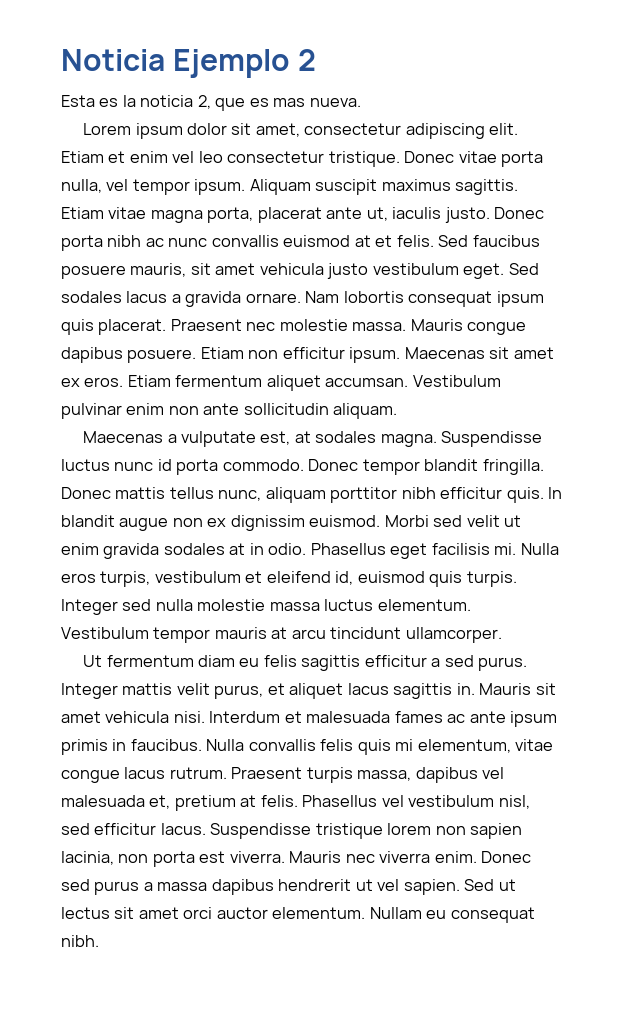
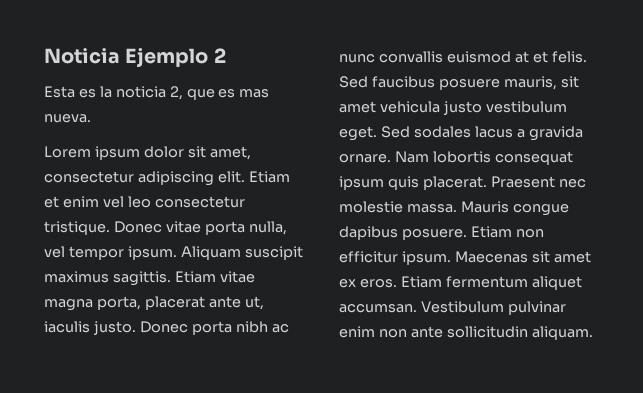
[83,431,543,447] [61,459,544,475] [61,487,563,503] [61,515,522,531] [61,543,559,559] [61,571,517,587] [61,599,471,615] [61,627,502,643] [83,655,528,671] [61,683,556,699] [61,711,558,727] [61,739,554,755] [61,767,505,783] [61,795,530,811] [61,823,523,839] [61,851,532,867] [61,879,516,895] [61,907,535,923] [61,935,99,947] // Maecenas a vulputate est, at sodales magna. Suspendisse luctus nunc id porta commodo. Donec tempor blandit fringilla. Donec mattis tellus nunc, aliquam porttitor nibh efficitur quis. In blandit augue non ex dignissim euismod. Morbi sed velit ut enim gravida sodales at in odio. Phasellus eget facilisis mi. Nulla eros turpis, vestibulum et eleifend id, euismod quis turpis. Integer sed nulla molestie massa luctus elementum. Vestibulum tempor mauris at arcu tincidunt ullamcorper. // Ut fermentum diam eu felis sagittis efficitur a sed purus. Integer mattis velit purus, et aliquet lacus sagittis in. Mauris sit amet vehicula nisi. Interdum et malesuada fames ac ante ipsum primis in faucibus. Nulla convallis felis quis mi elementum, vitae congue lacus rutrum. Praesent turpis massa, dapibus vel malesuada et, pretium at felis. Phasellus vel vestibulum nisl, sed efficitur lacus. Suspendisse tristique lorem non sapien lacinia, non porta est viverra. Mauris nec viverra enim. Donec sed purus a massa dapibus hendrerit ut vel sapien. Sed ut lectus sit amet orci auctor elementum. Nullam eu consequat nibh. -> (593, 333) none

